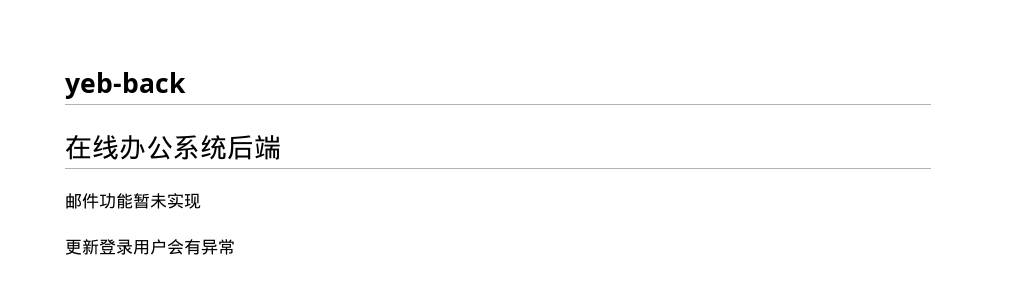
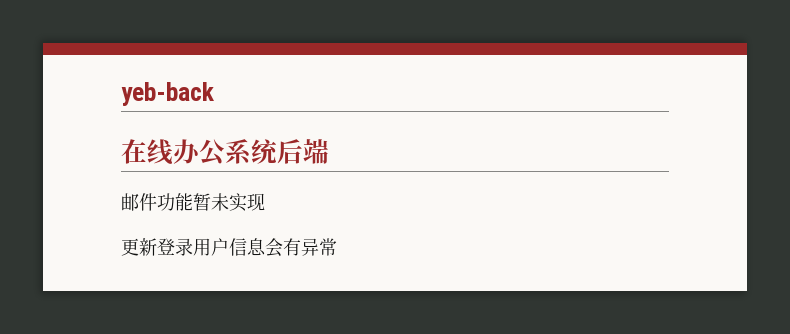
(167, 247) none -> [229,238,266,256] 信息

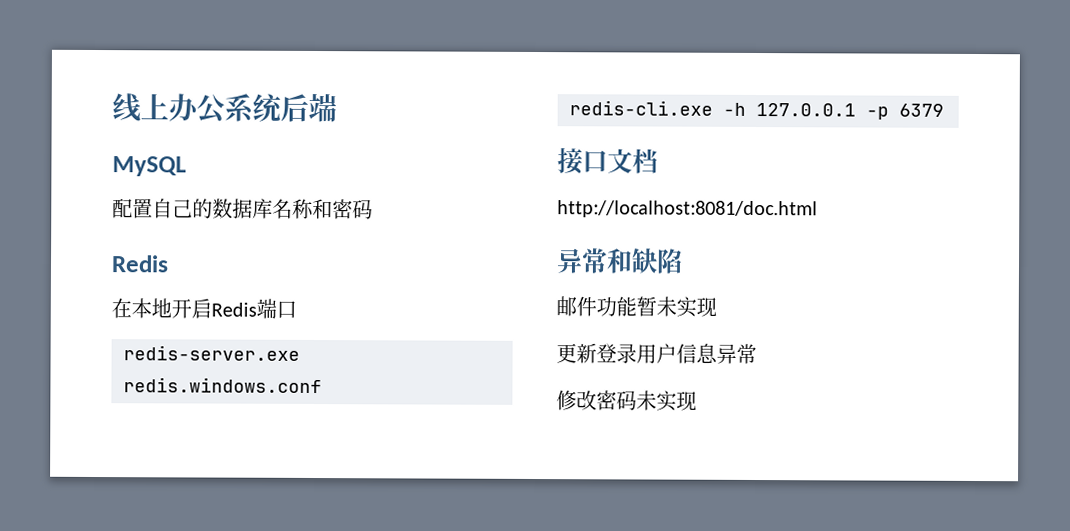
[121,82,214,106] [121,139,173,165] yeb-back // 在线 -> [112,93,169,123] 线上
(329, 151) none -> [112,156,187,177] [112,198,373,220] [111,255,169,273] [111,298,297,319] [123,345,300,361] [123,377,322,394] [569,100,944,120] [557,148,658,175] [557,200,818,219] [556,248,683,274] // MySQL // 配置自己的数据库名称和密码 // Redis // 在本地开启Redis端口 // redis-server.exe redis.windows.conf // redis-cli.exe -h 127.0.0.1 -p 6379 // 接口文档 // http://localhost:8081/doc.html // 异常和缺陷
[265,238,337,257] 会有异常 -> [716,343,757,365] [556,390,697,412] 异常 // 修改密码未实现

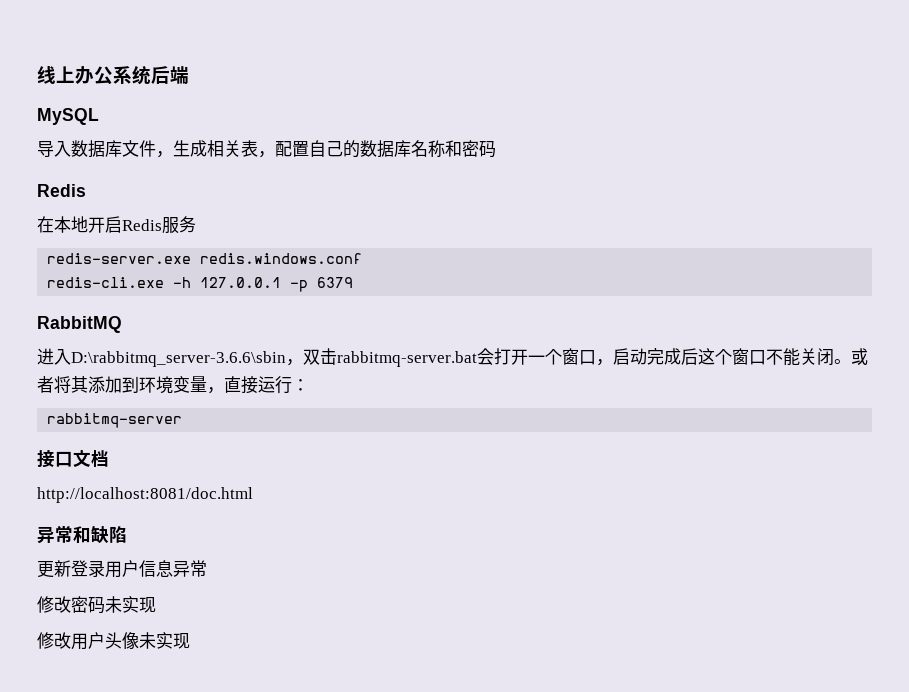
(187, 166) none -> [37,140,275,158] 导入数据库文件，生成相关表，
[256,298,297,319] 端口 -> [162,216,196,234] 服务
(944, 110) none -> [37,316,122,333] [37,348,868,367] [37,376,309,394] [47,413,183,428] // RabbitMQ // 进入D:\rabbitmq_server-3.6.6\sbin，双击rabbitmq-server.bat会打开一个窗口，启动完成后这个窗口不能关闭。或者将其添加到环境变量，直接运行： // rabbitmq-server
[556,296,717,318] // 邮件功能暂未实现 -> (127, 534) none
(697, 401) none -> [37,632,190,650] // 修改用户头像未实现

